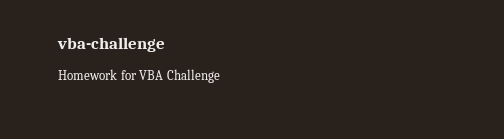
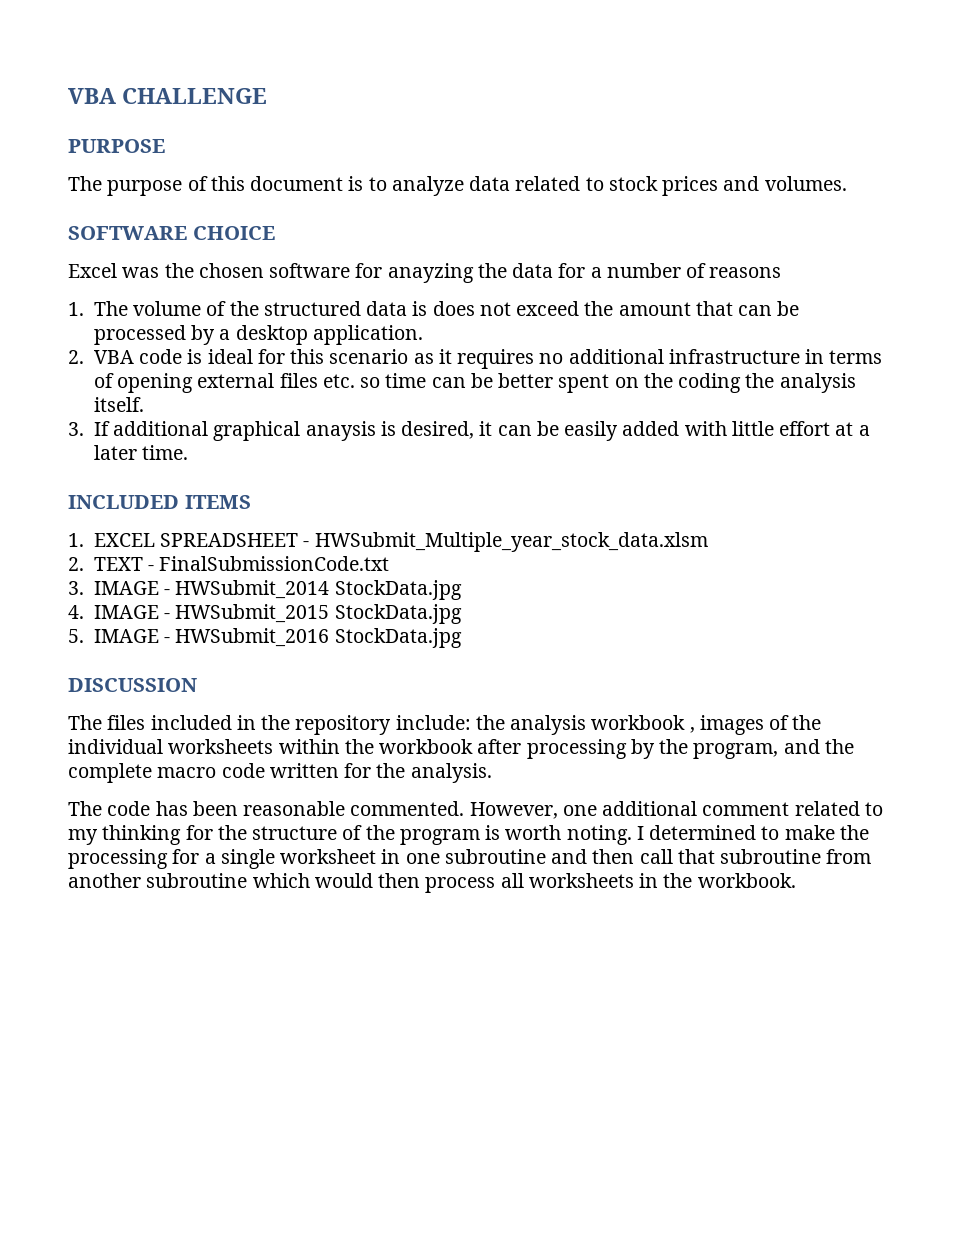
[57,37,165,52] [58,69,220,83] vba-challenge // Homework for VBA Challenge -> [68,88,268,104] [68,139,165,153] [68,176,847,196] [68,226,275,240] [68,263,782,283] [68,301,800,316] [93,325,423,345] [68,349,883,369] [93,373,856,393] [93,397,144,412] [68,421,870,441] [93,445,189,460] [68,495,251,509] [68,532,708,552] [68,556,390,571] [68,580,462,600] [68,604,462,624] [68,628,462,648] [68,678,197,692] [68,715,822,735] [68,739,854,759] [68,763,492,783] [68,801,883,819] [68,825,869,845] [68,849,872,869] [68,873,796,893] VBA CHALLENGE // PURPOSE // The purpose of this document is to analyze data related to stock prices and volumes. // SOFTWARE CHOICE // Excel was the chosen software for anayzing the data for a number of reasons // 1. The volume of the structured data is does not exceed the amount that can be processed by a desktop application. // 2. VBA code is ideal for this scenario as it requires no additional infrastructure in terms of opening external files etc. so time can be better spent on the coding the analysis itself. // 3. If additional graphical anaysis is desired, it can be easily added with little effort at a later time. // INCLUDED ITEMS // 1. EXCEL SPREADSHEET - HWSubmit_Multiple_year_stock_data.xlsm // 2. TEXT - FinalSubmissionCode.txt // 3. IMAGE - HWSubmit_2014 StockData.jpg // 4. IMAGE - HWSubmit_2015 StockData.jpg // 5. IMAGE - HWSubmit_2016 StockData.jpg // DISCUSSION // The files included in the repository include: the analysis workbook , images of the individual worksheets within the workbook after processing by the program, and the complete macro code written for the analysis. // The code has been reasonable commented. However, one additional comment related to my thinking for the structure of the program is worth noting. I determined to make the processing for a single worksheet in one subroutine and then call that subroutine from another subroutine which would then process all worksheets in the workbook.

